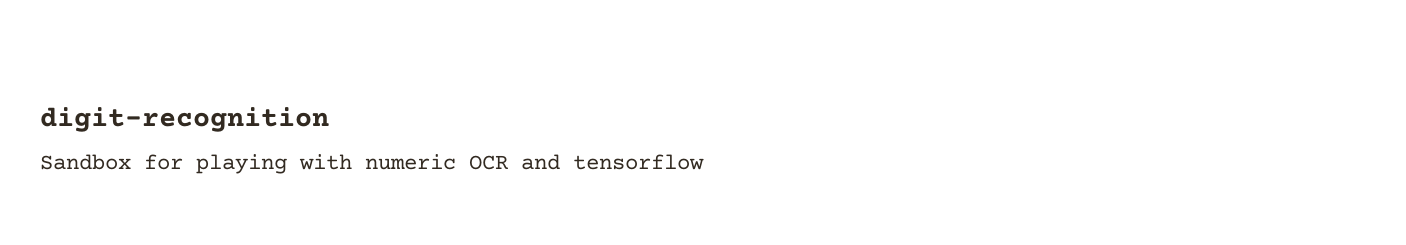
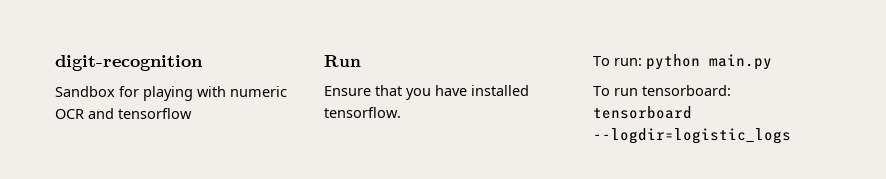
(704, 162) none -> [324,55,361,67] [324,85,529,100] [324,107,401,118] [593,54,772,70] [593,85,731,96] [593,106,692,119] [593,128,791,144] // Run // Ensure that you have installed tensorflow. // To run: python main.py // To run tensorboard: tensorboard --logdir=logistic_logs

